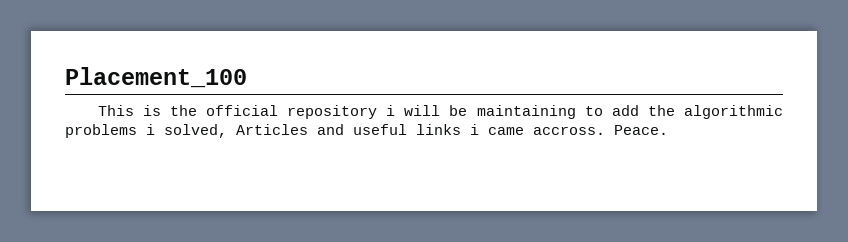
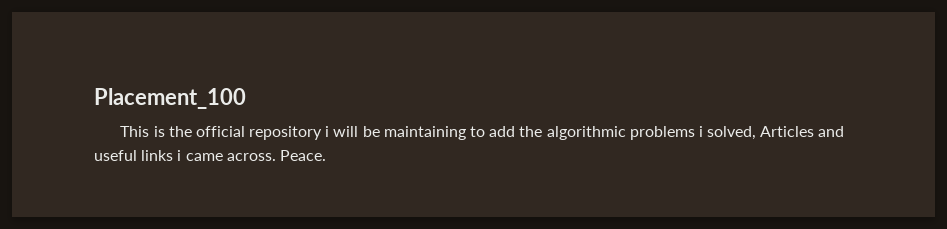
[533,126,605,135] accross. -> [226,153,276,161] across.

